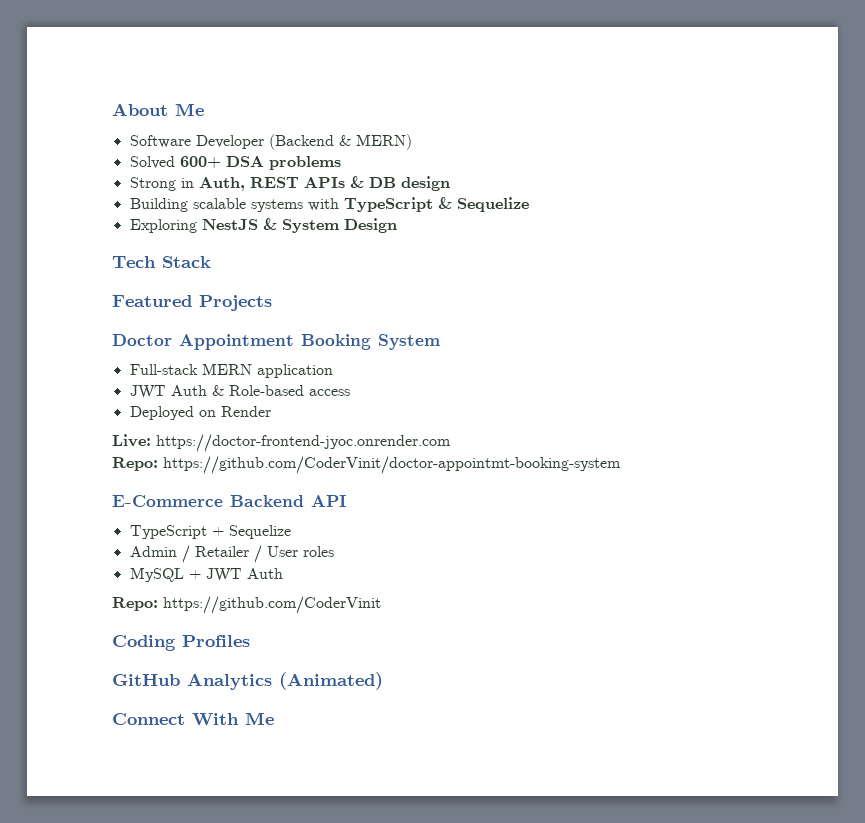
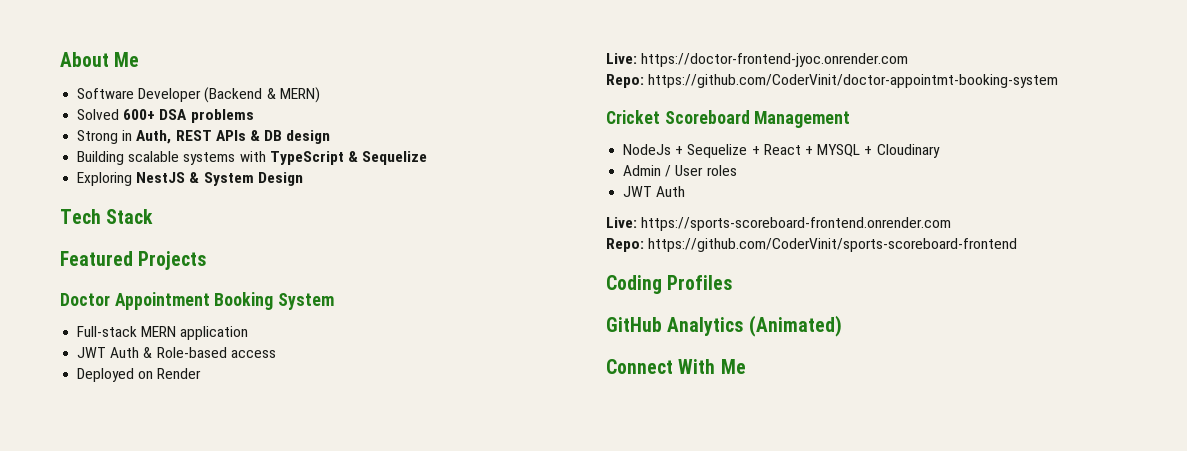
[112,495,346,507] [129,525,291,539] E-Commerce Backend API // TypeScript + Sequelize -> [606,110,851,128] [623,144,940,158] Cricket Scoreboard Management // NodeJs + Sequelize + React + MYSQL + Cloudinary
[194,545,262,563] Retailer / -> (672, 171) none
[129,567,283,582] [112,596,381,614] MySQL + JWT Auth // Repo: https://github.com/CoderVinit -> [623,186,686,197] [606,217,952,231] [606,238,1018,252] JWT Auth // Live: https://sports-scoreboard-frontend.onrender.com // Repo: https://github.com/CoderVinit/sports-scoreboard-frontend

